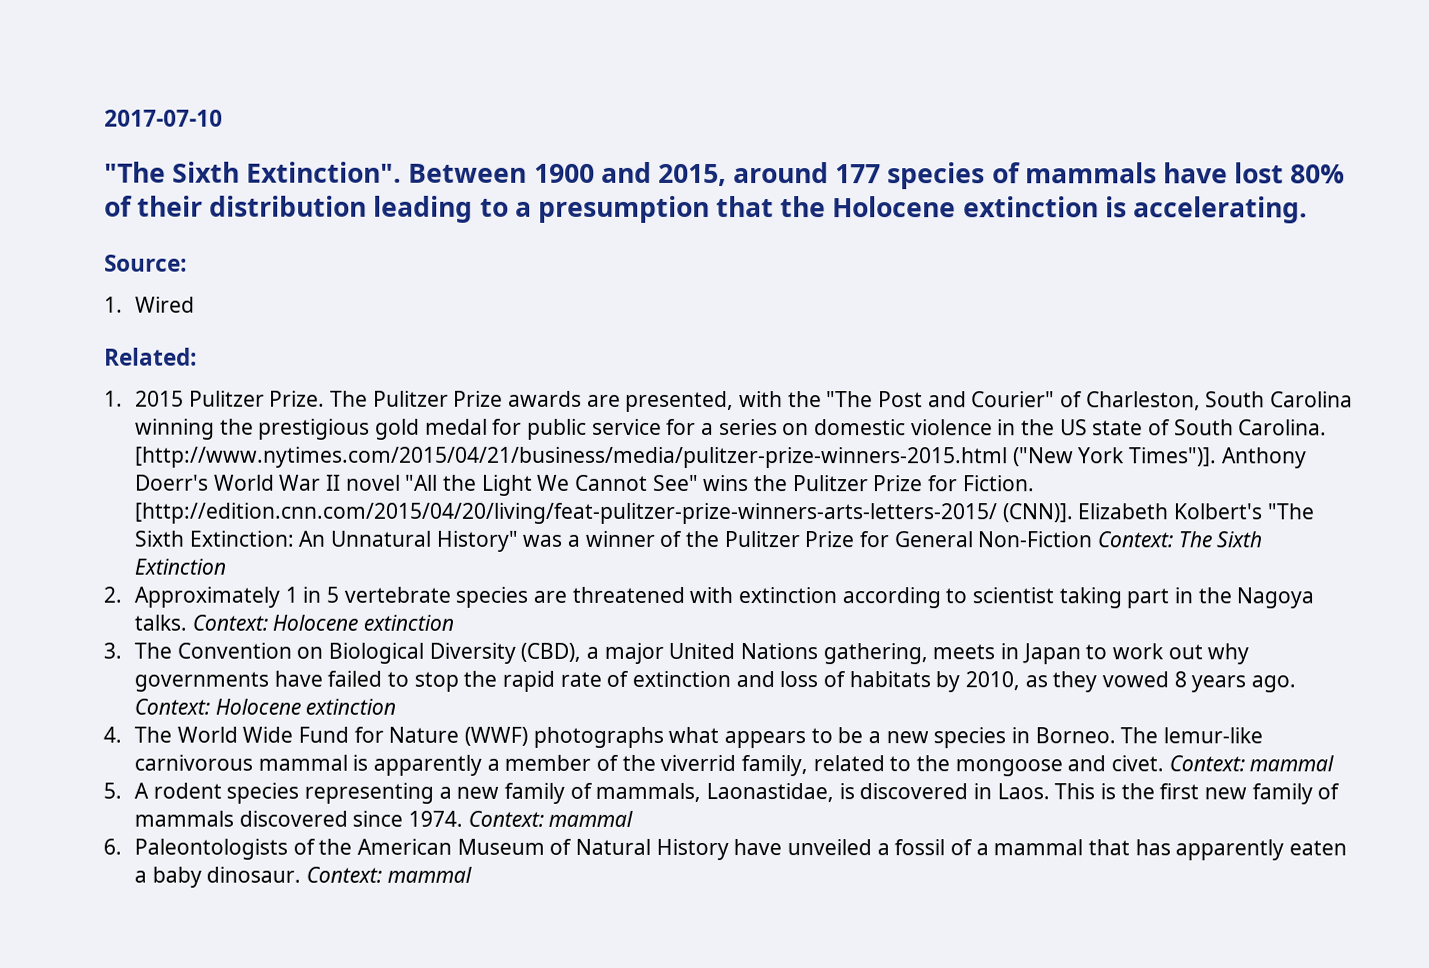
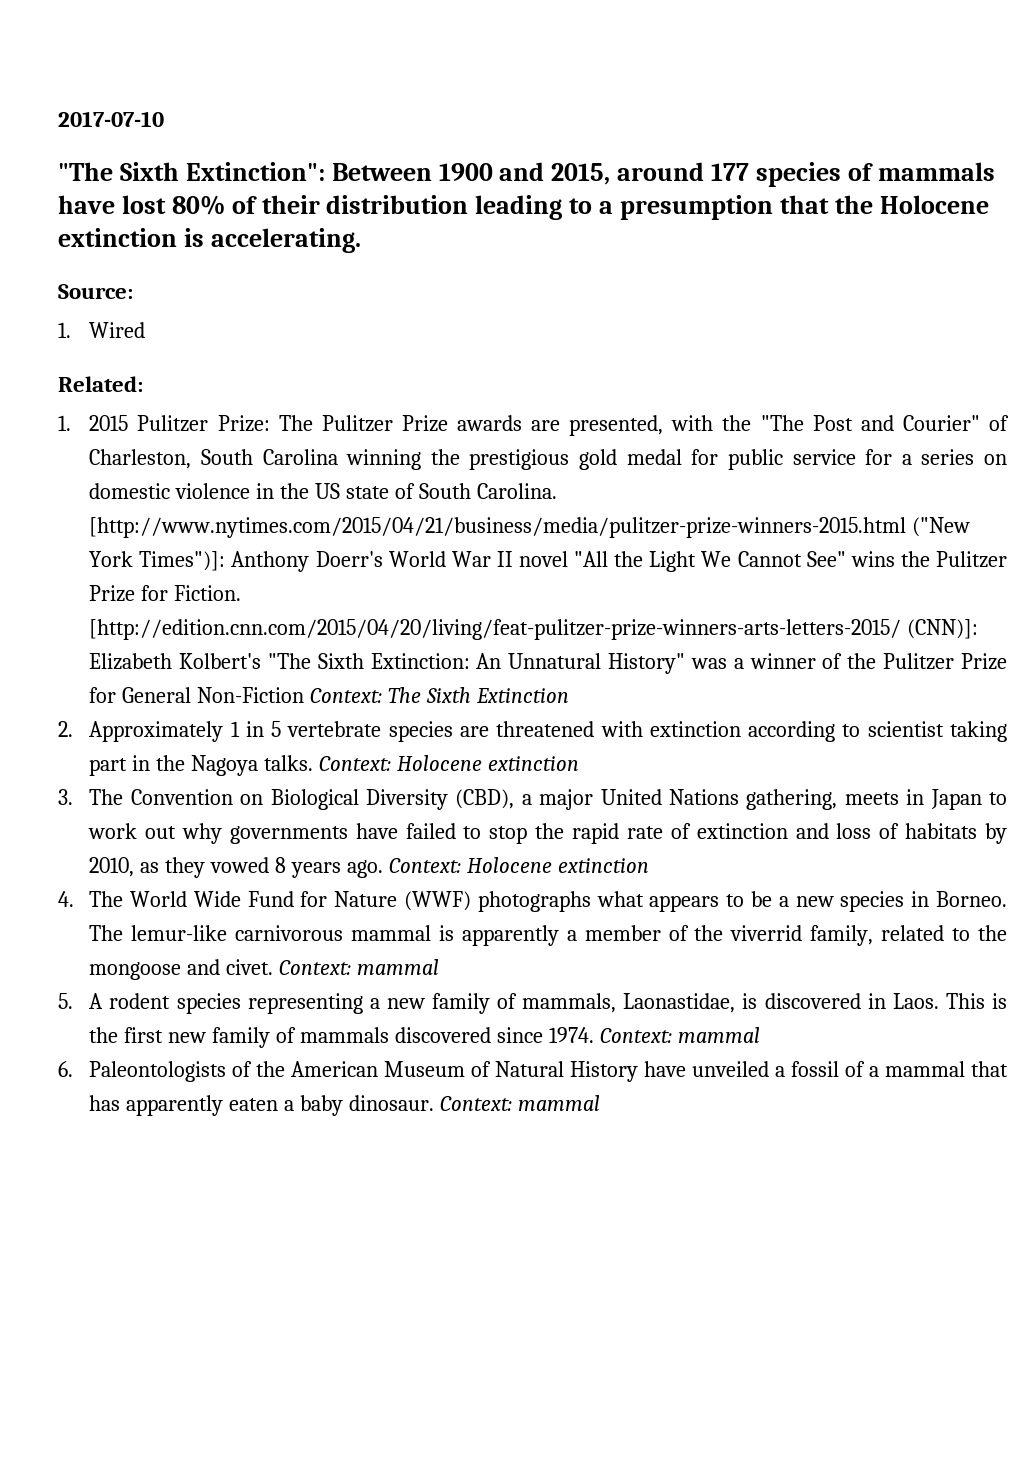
[246,161,403,183] Extinction". -> [185,162,325,181] Extinction":
[269,390,326,407] Prize. -> [217,415,270,432] Prize:
[1129,447,1218,467] Times")]. -> [139,551,226,571] Times")]:
[1001,503,1073,523] (CNN)]. -> [907,619,979,639] (CNN)]:

